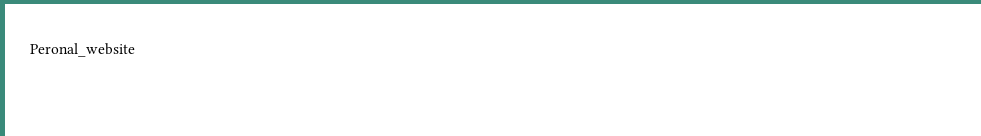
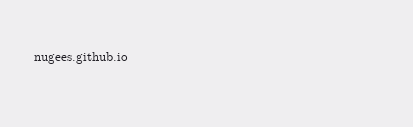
[30,43,135,57] Peronal_website -> [34,52,128,64] nugees.github.io

